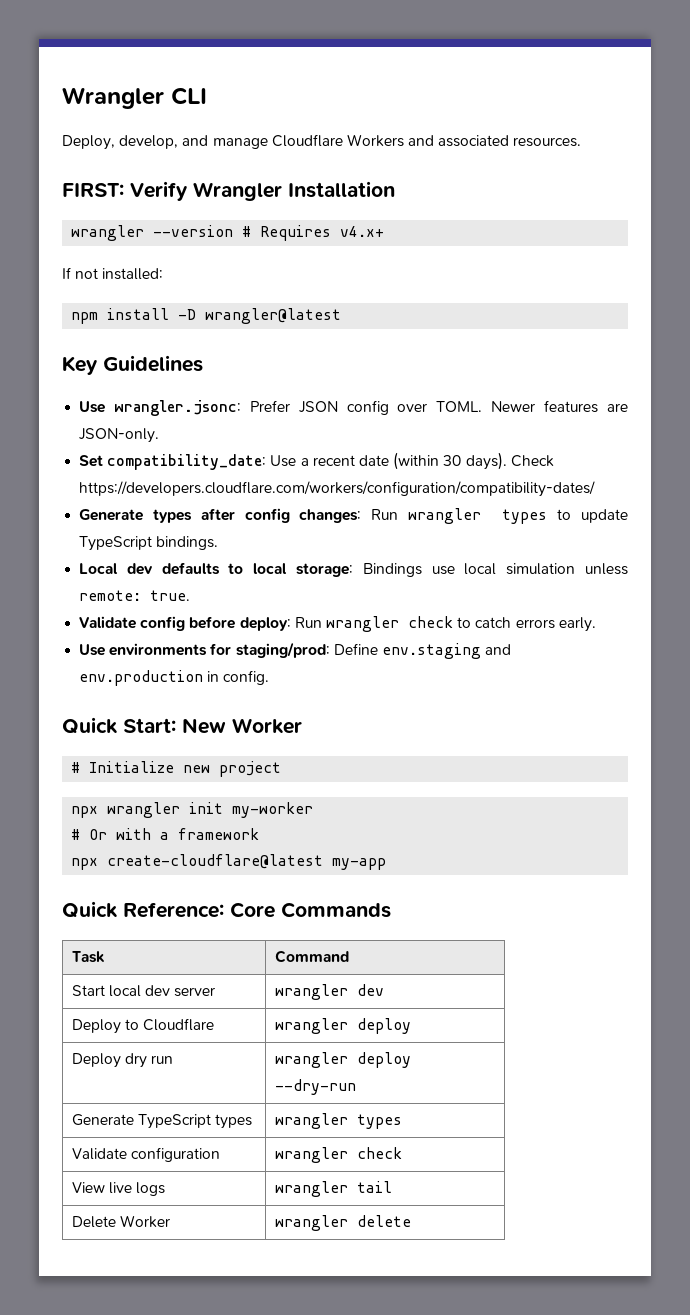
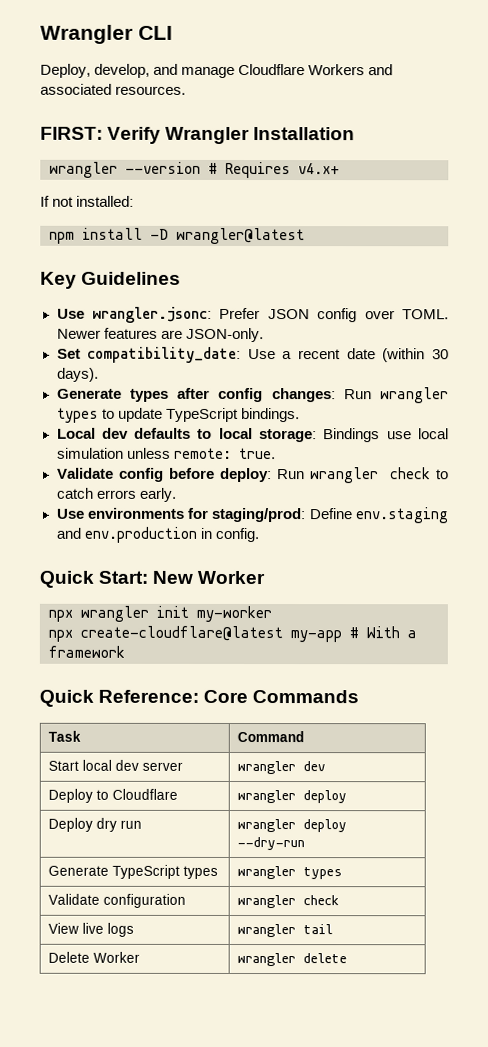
[510,455,554,467] [79,481,596,497] Check https://developers.cloudflare.com/workers/configuration/compatibility-dates/ -> (99, 374) none
[71,761,282,777] // # Initialize new project -> (266, 577) none
[71,828,260,840] // # Or with a framework -> (272, 614) none
(387, 864) none -> [349,626,417,639] [48,645,125,658] # With a framework

